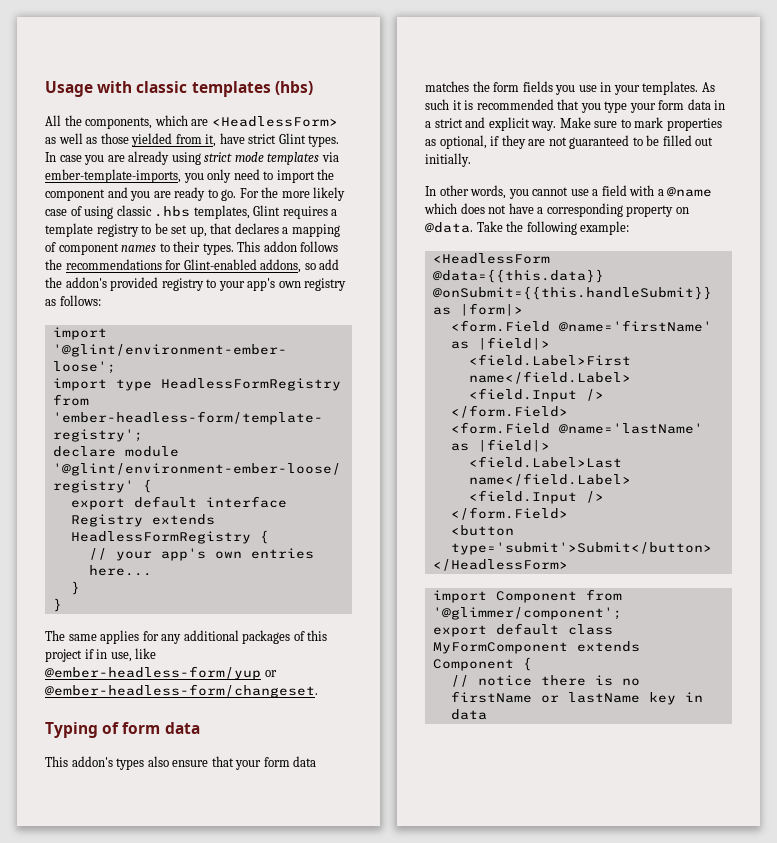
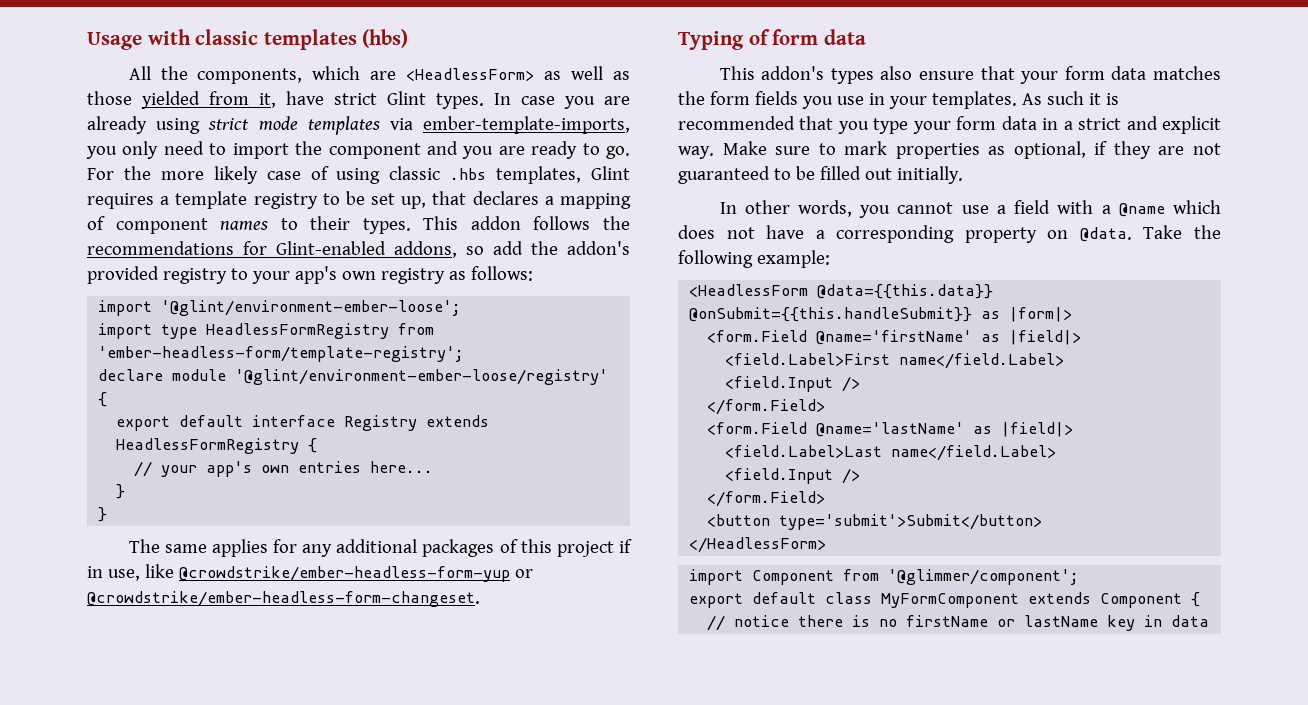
[45,666,277,680] [45,684,318,698] @ember-headless-form/yup or @ember-headless-form/changeset. -> [178,566,533,582] [87,591,480,607] @crowdstrike/ember-headless-form-yup or @crowdstrike/ember-headless-form-changeset.

